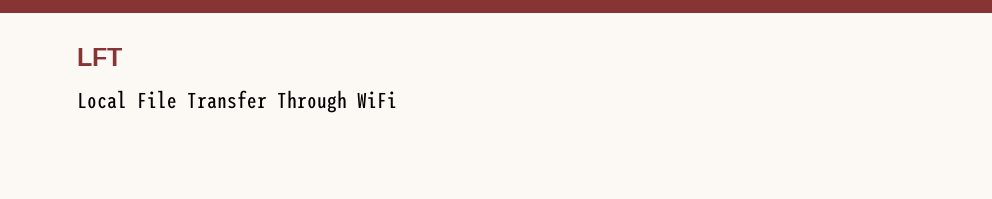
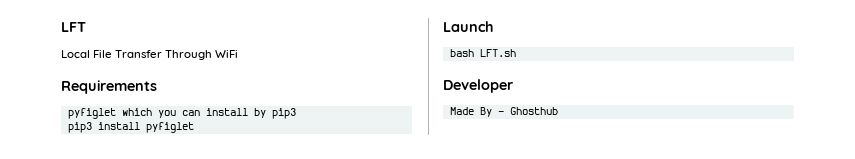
(397, 99) none -> [61,80,157,94] [67,108,296,119] [67,122,194,133] [443,21,494,32] [449,49,516,57] [443,79,513,93] [449,107,558,117] // Requirements // pyfiglet which you can install by pip3 // pip3 install pyfiglet // Launch // bash LFT.sh // Developer // Made By - Ghosthub

